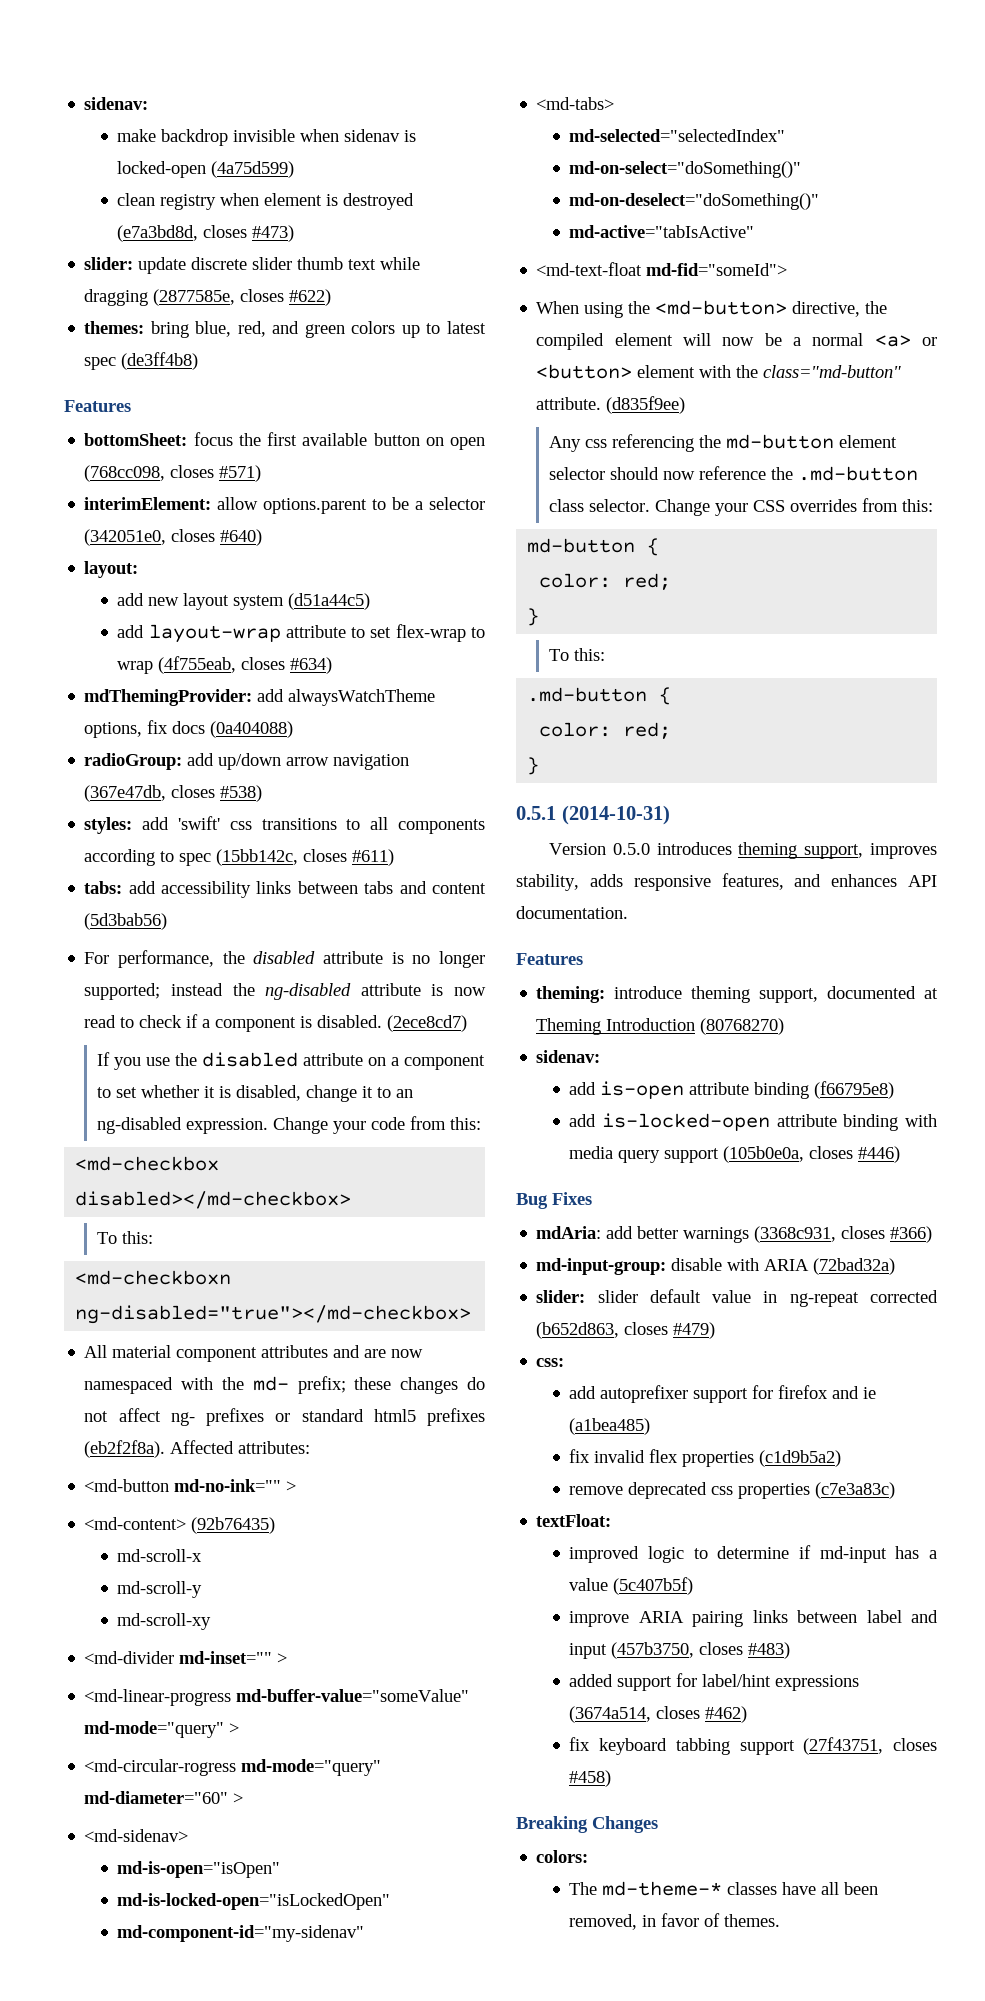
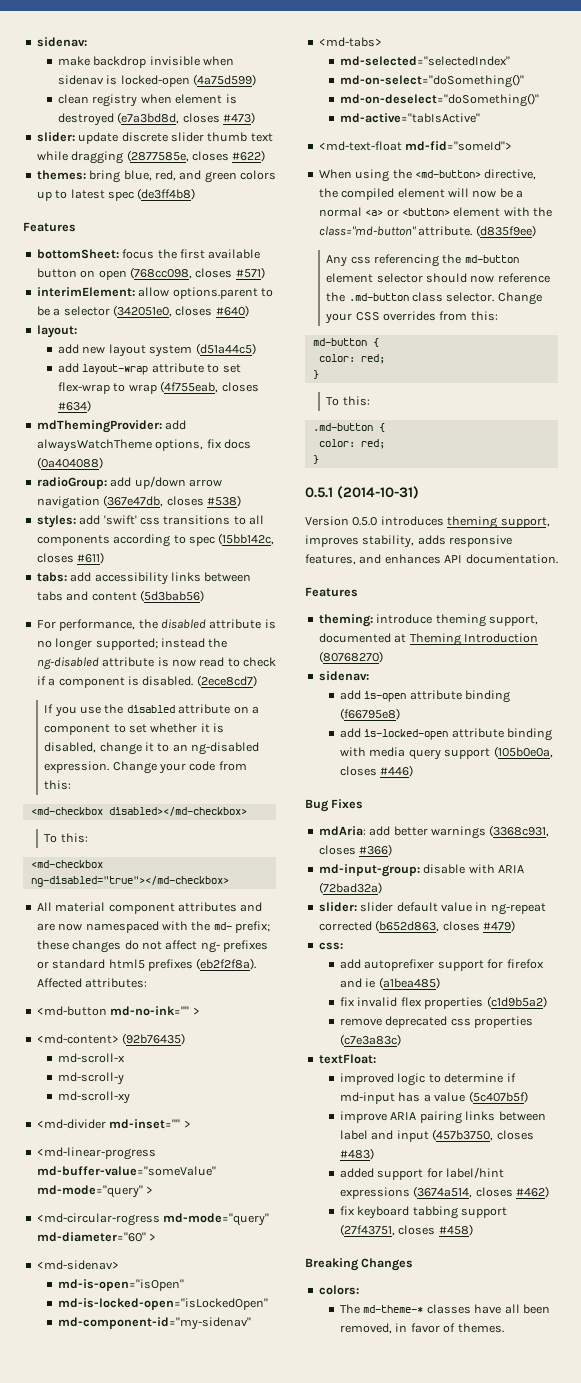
[75,1270,232,1285] <md-checkboxn -> [30,860,103,868] <md-checkbox

